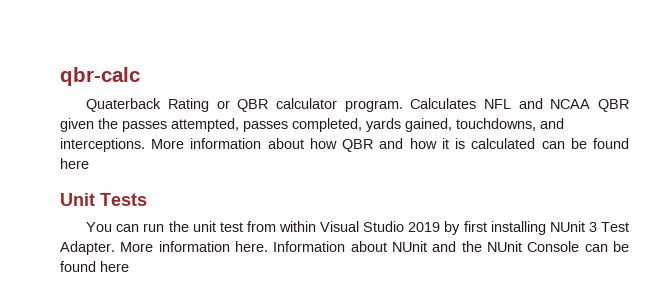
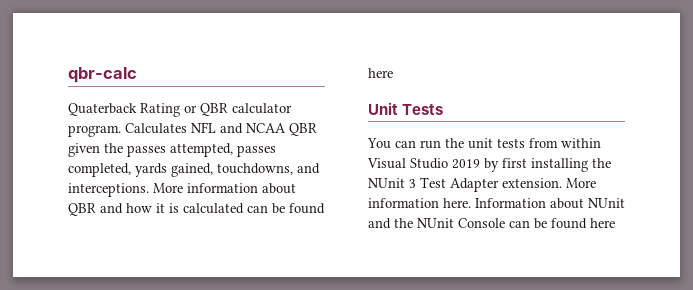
[309,138,337,149] how -> (296, 188) none
[219,222,243,232] test -> [497,138,525,148] tests
(546, 228) none -> [592,158,611,168] the
[60,241,115,255] Adapter. -> [450,178,562,192] Adapter extension.

